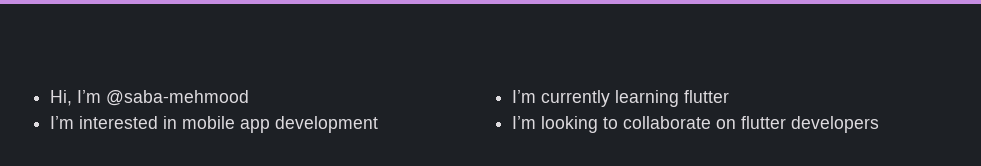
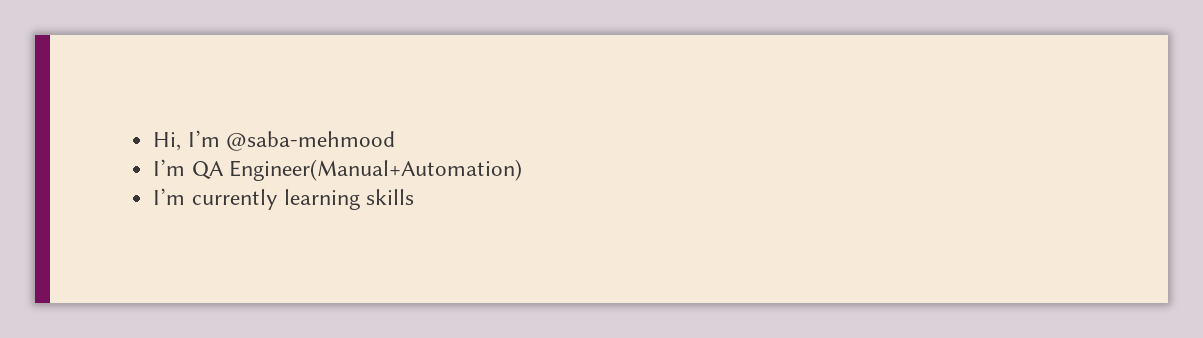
[79,116,379,133] [512,90,730,107] [512,116,880,133] interested in mobile app development // I’m currently learning flutter // I’m looking to collaborate on flutter developers -> [191,159,522,181] [153,188,414,210] QA Engineer(Manual+Automation) // I’m currently learning skills

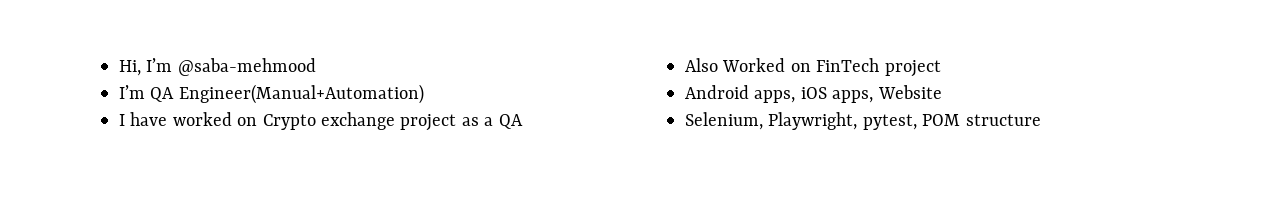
[153,188,414,210] I’m currently learning skills -> [119,112,523,131] [685,58,941,77] [685,85,942,103] [685,112,1041,130] I have worked on Crypto exchange project as a QA // Also Worked on FinTech project // Android apps, iOS apps, Website // Selenium, Playwright, pytest, POM structure

